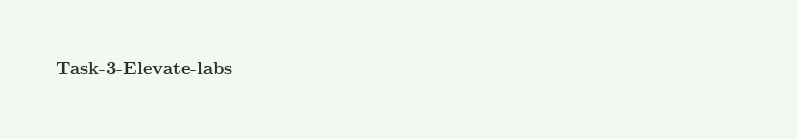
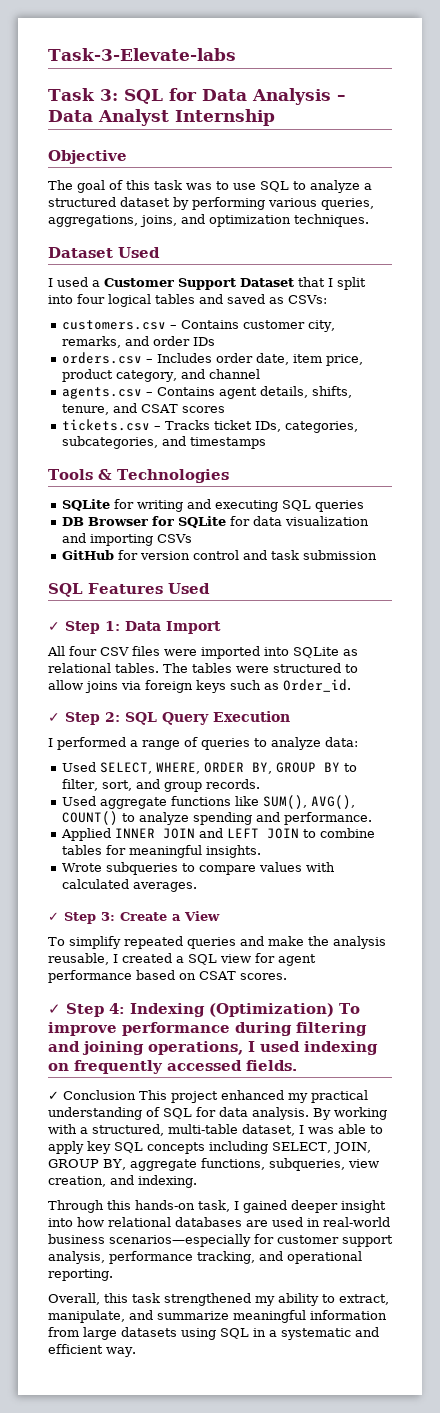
(232, 68) none -> [48,88,346,105] [48,109,275,126] [48,150,127,164] [48,180,372,193] [48,197,374,210] [48,214,369,227] [48,247,160,258] [48,277,366,290] [48,294,327,307] [62,320,336,332] [62,336,216,348] [62,352,364,366] [62,369,261,382] [62,386,353,399] [62,403,226,415] [62,419,359,433] [62,436,267,449] [48,469,229,483] [62,499,365,512] [62,516,370,528] [62,533,193,546] [62,550,378,560] [48,583,210,597] [48,621,221,634] [47,646,358,659] [48,663,358,673] [48,679,351,693] [48,711,290,725] [48,737,358,750] [62,762,358,774] [62,779,261,792] [62,795,356,809] [62,811,373,825] [61,828,376,841] [62,845,262,858] [62,862,336,875] [62,879,198,892] [48,911,220,924] [48,936,386,949] [48,953,316,966] [48,970,287,983] [48,1003,360,1017] [48,1022,367,1036] [48,1041,378,1055] [48,1060,297,1074] [48,1090,368,1103] [48,1107,387,1120] [48,1124,383,1136] [48,1141,371,1154] [48,1158,379,1171] [48,1175,197,1188] [48,1200,386,1213] [48,1217,390,1227] [48,1234,393,1247] [48,1251,362,1264] [48,1269,113,1281] [48,1293,389,1306] [48,1310,387,1323] [48,1327,379,1340] [48,1344,136,1357] // Task 3: SQL for Data Analysis – Data Analyst Internship // Objective // The goal of this task was to use SQL to analyze a structured dataset by performing various queries, aggregations, joins, and optimization techniques. // Dataset Used // I used a Customer Support Dataset that I split into four logical tables and saved as CSVs: // customers.csv – Contains customer city, remarks, and order IDs // orders.csv – Includes order date, item price, product category, and channel // agents.csv – Contains agent details, shifts, tenure, and CSAT scores // tickets.csv – Tracks ticket IDs, categories, subcategories, and timestamps // Tools & Technologies // SQLite for writing and executing SQL queries // DB Browser for SQLite for data visualization and importing CSVs // GitHub for version control and task submission // SQL Features Used // ✓ Step 1: Data Import // All four CSV files were imported into SQLite as relational tables. The tables were structured to allow joins via foreign keys such as Order_id. // ✓ Step 2: SQL Query Execution // I performed a range of queries to analyze data: // Used SELECT, WHERE, ORDER BY, GROUP BY to filter, sort, and group records. // Used aggregate functions like SUM(), AVG(), COUNT() to analyze spending and performance. // Applied INNER JOIN and LEFT JOIN to combine tables for meaningful insights. // Wrote subqueries to compare values with calculated averages. // ✓ Step 3: Create a View // To simplify repeated queries and make the analysis reusable, I created a SQL view for agent performance based on CSAT scores. // ✓ Step 4: Indexing (Optimization) To improve performance during filtering and joining operations, I used indexing on frequently accessed fields. // ✓ Conclusion This project enhanced my practical understanding of SQL for data analysis. By working with a structured, multi-table dataset, I was able to apply key SQL concepts including SELECT, JOIN, GROUP BY, aggregate functions, subqueries, view creation, and indexing. // Through this hands-on task, I gained deeper insight into how relational databases are used in real-world business scenarios—especially for customer support analysis, performance tracking, and operational reporting. // Overall, this task strengthened my ability to extract, manipulate, and summarize meaningful information from large datasets using SQL in a systematic and efficient way.

